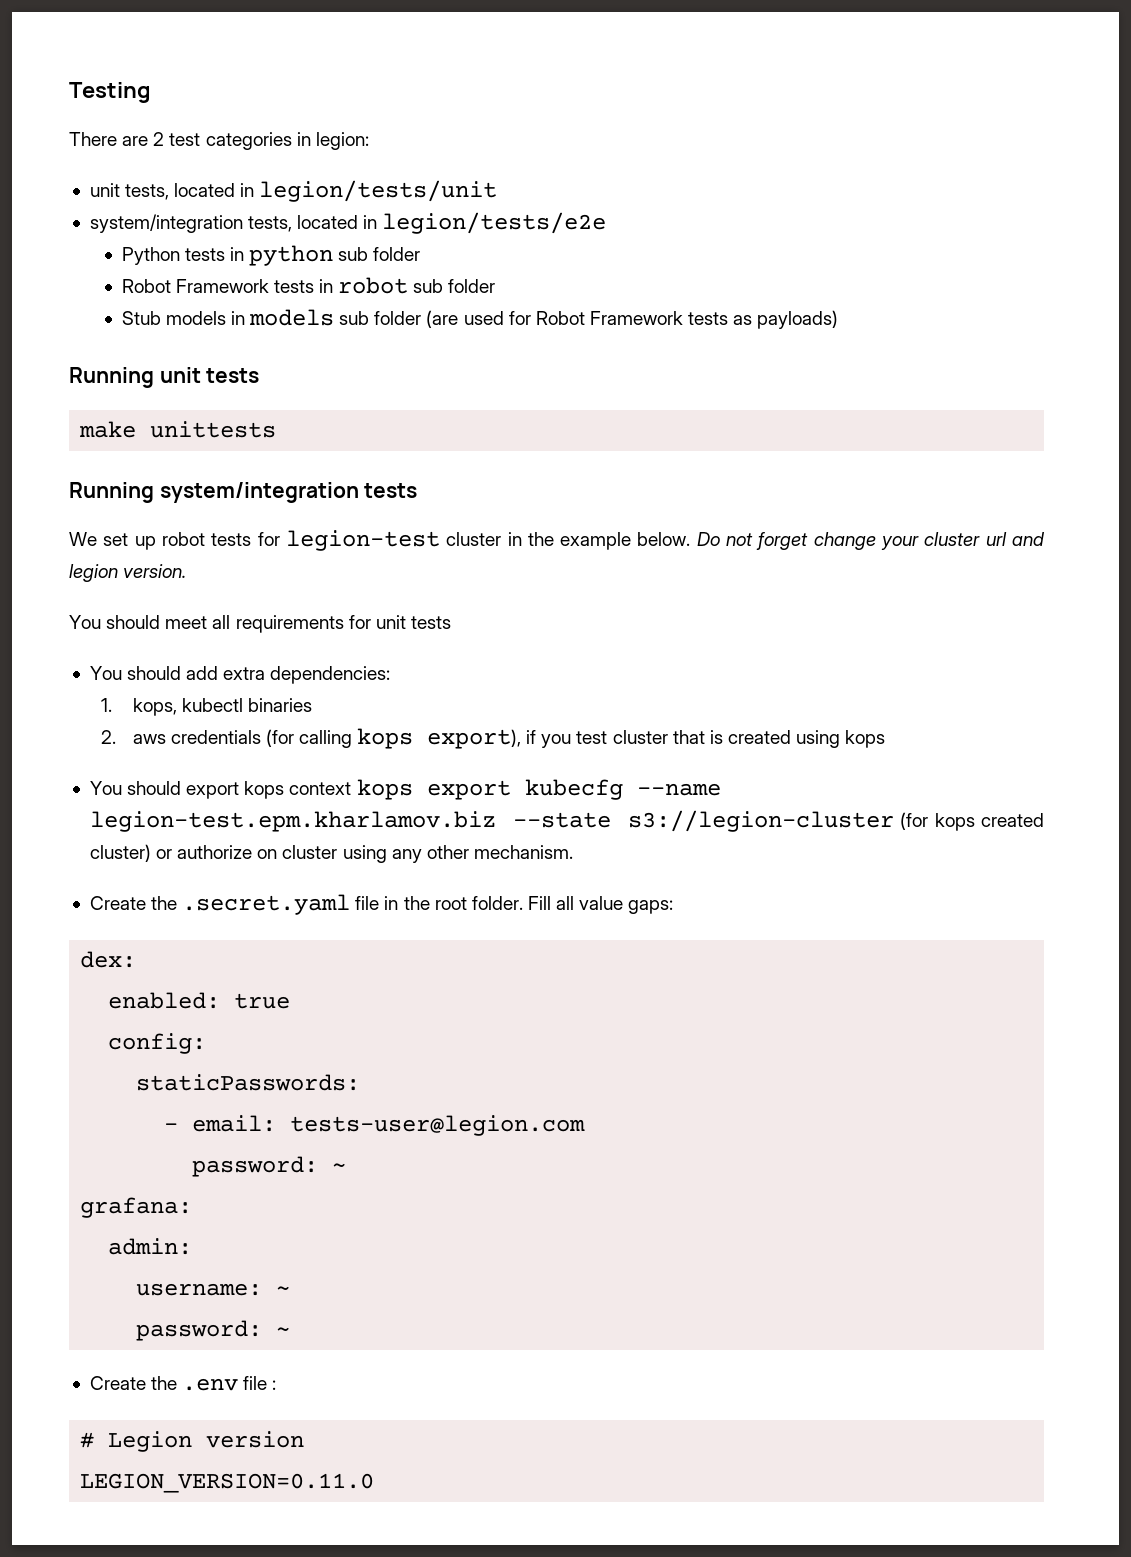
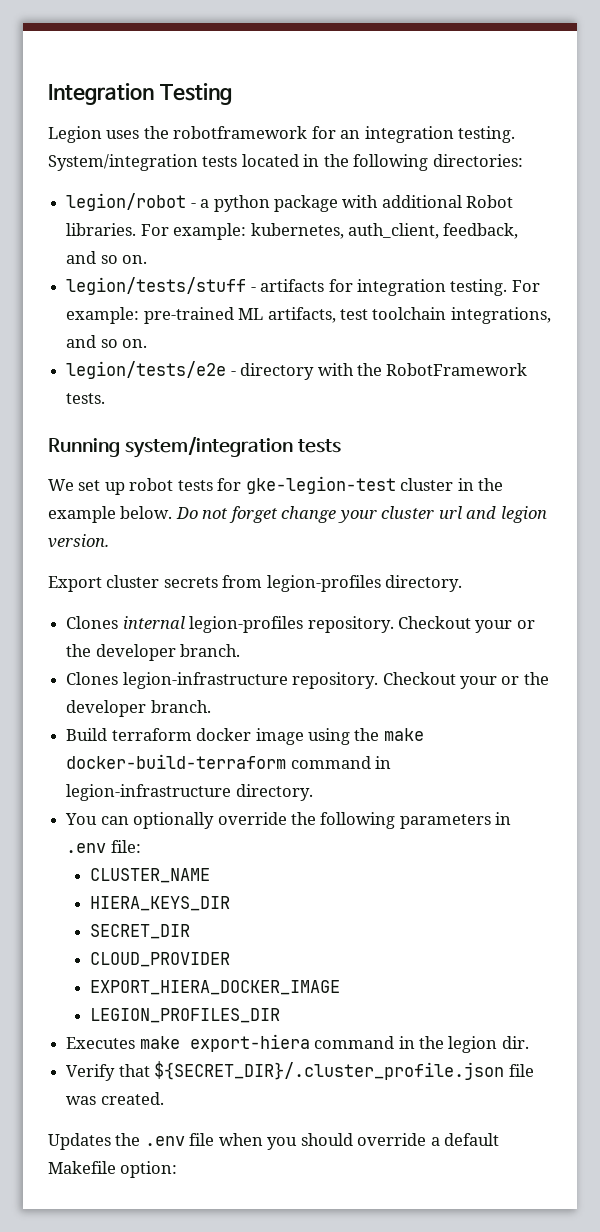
(69, 92) none -> [48,83,154,105] Integration
[69,132,369,150] [89,180,498,202] [89,212,607,234] [121,245,421,266] [121,277,496,294] [121,309,839,329] [69,367,260,388] [79,421,277,438] There are 2 test categories in legion: // unit tests, located in legion/tests/unit // system/integration tests, located in legion/tests/e2e // Python tests in python sub folder // Robot Framework tests in robot sub folder // Stub models in models sub folder (are used for Robot Framework tests as payloads) // Running unit tests // make unittests -> [48,126,516,143] [48,154,523,171] [66,193,514,212] [66,223,519,240] [66,251,148,264] [66,277,540,296] [66,307,551,324] [66,335,148,348] [66,361,528,380] [66,393,106,404] Legion uses the robotframework for an integration testing. System/integration tests located in the following directories: // legion/robot - a python package with additional Robot libraries. For example: kubernetes, auth_client, feedback, and so on. // legion/tests/stuff - artifacts for integration testing. For example: pre-trained ML artifacts, test toolchain integrations, and so on. // legion/tests/e2e - directory with the RobotFramework tests.
[285,530,440,551] legion-test -> [245,476,396,494] gke-legion-test
[69,615,451,633] [89,666,391,684] [100,698,312,716] [100,728,886,749] [89,779,721,800] [89,810,1044,832] [89,844,573,863] [89,894,674,915] [80,951,137,968] [108,992,291,1009] [108,1033,207,1054] [136,1074,361,1091] [164,1115,586,1136] [192,1156,347,1177] [80,1197,193,1218] [108,1238,193,1255] [136,1283,291,1296] [136,1320,291,1341] [89,1376,277,1391] [80,1431,305,1452] [80,1473,375,1493] You should meet all requirements for unit tests // You should add extra dependencies: // 1. kops, kubectl binaries // 2. aws credentials (for calling kops export), if you test cluster that is created using kops // You should export kops context kops export kubecfg --name legion-test.epm.kharlamov.biz --state s3://legion-cluster (for kops created cluster) or authorize on cluster using any other mechanism. // Create the .secret.yaml file in the root folder. Fill all value gaps: // dex: // enabled: true // config: // staticPasswords: // - email: tests-user@legion.com // password: ~ // grafana: // admin: // username: ~ // password: ~ // Create the .env file : // # Legion version // LEGION_VERSION=0.11.0 -> [48,575,463,592] [66,616,535,633] [66,644,241,661] [66,672,549,689] [66,700,211,717] [66,728,424,745] [66,754,392,769] [66,784,313,801] [65,812,512,829] [66,840,141,853] [90,868,211,883] [90,896,231,911] [90,924,191,939] [90,952,231,967] [90,980,341,995] [90,1008,281,1023] [66,1034,529,1053] [66,1061,534,1081] [66,1092,164,1105] [48,1133,500,1150] [48,1161,178,1178] Export cluster secrets from legion-profiles directory. // Clones internal legion-profiles repository. Checkout your or the developer branch. // Clones legion-infrastructure repository. Checkout your or the developer branch. // Build terraform docker image using the make docker-build-terraform command in legion-infrastructure directory. // You can optionally override the following parameters in .env file: // CLUSTER_NAME // HIERA_KEYS_DIR // SECRET_DIR // CLOUD_PROVIDER // EXPORT_HIERA_DOCKER_IMAGE // LEGION_PROFILES_DIR // Executes make export-hiera command in the legion dir. // Verify that ${SECRET_DIR}/.cluster_profile.json file was created. // Updates the .env file when you should override a default Makefile option:

